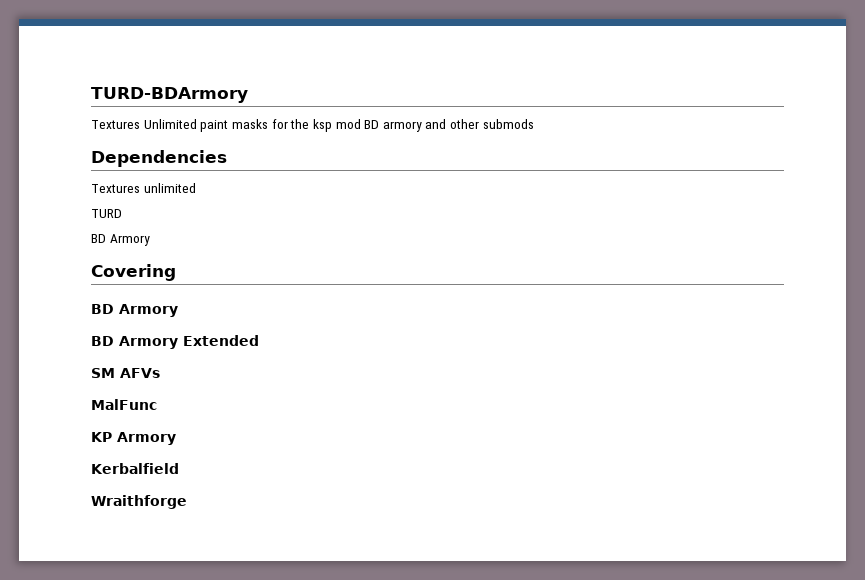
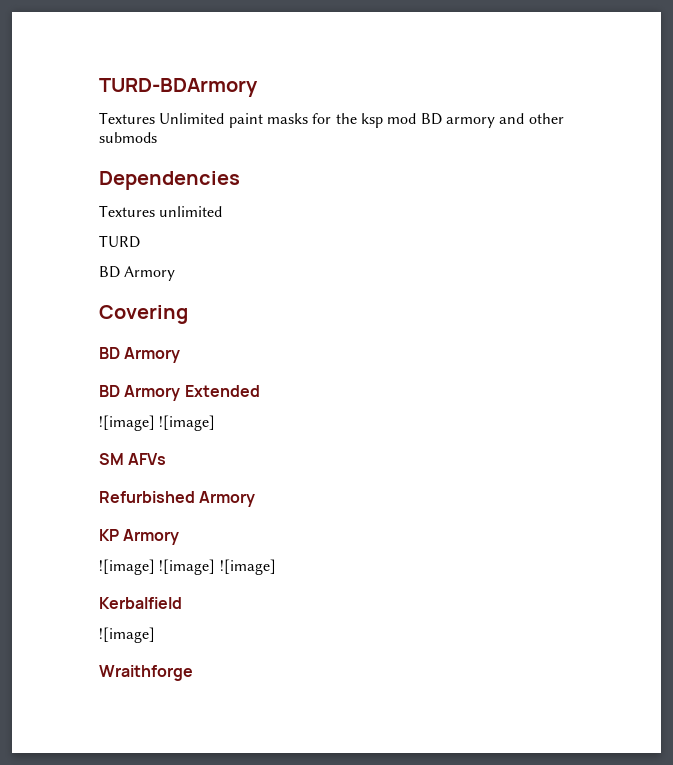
(259, 340) none -> [99,415,216,431] // ![image] ![image]
[91,399,157,410] MalFunc -> [99,491,256,507] Refurbished Armory
(176, 438) none -> [99,559,276,575] // ![image] ![image] ![image]
(179, 468) none -> [99,627,155,643] // ![image]

